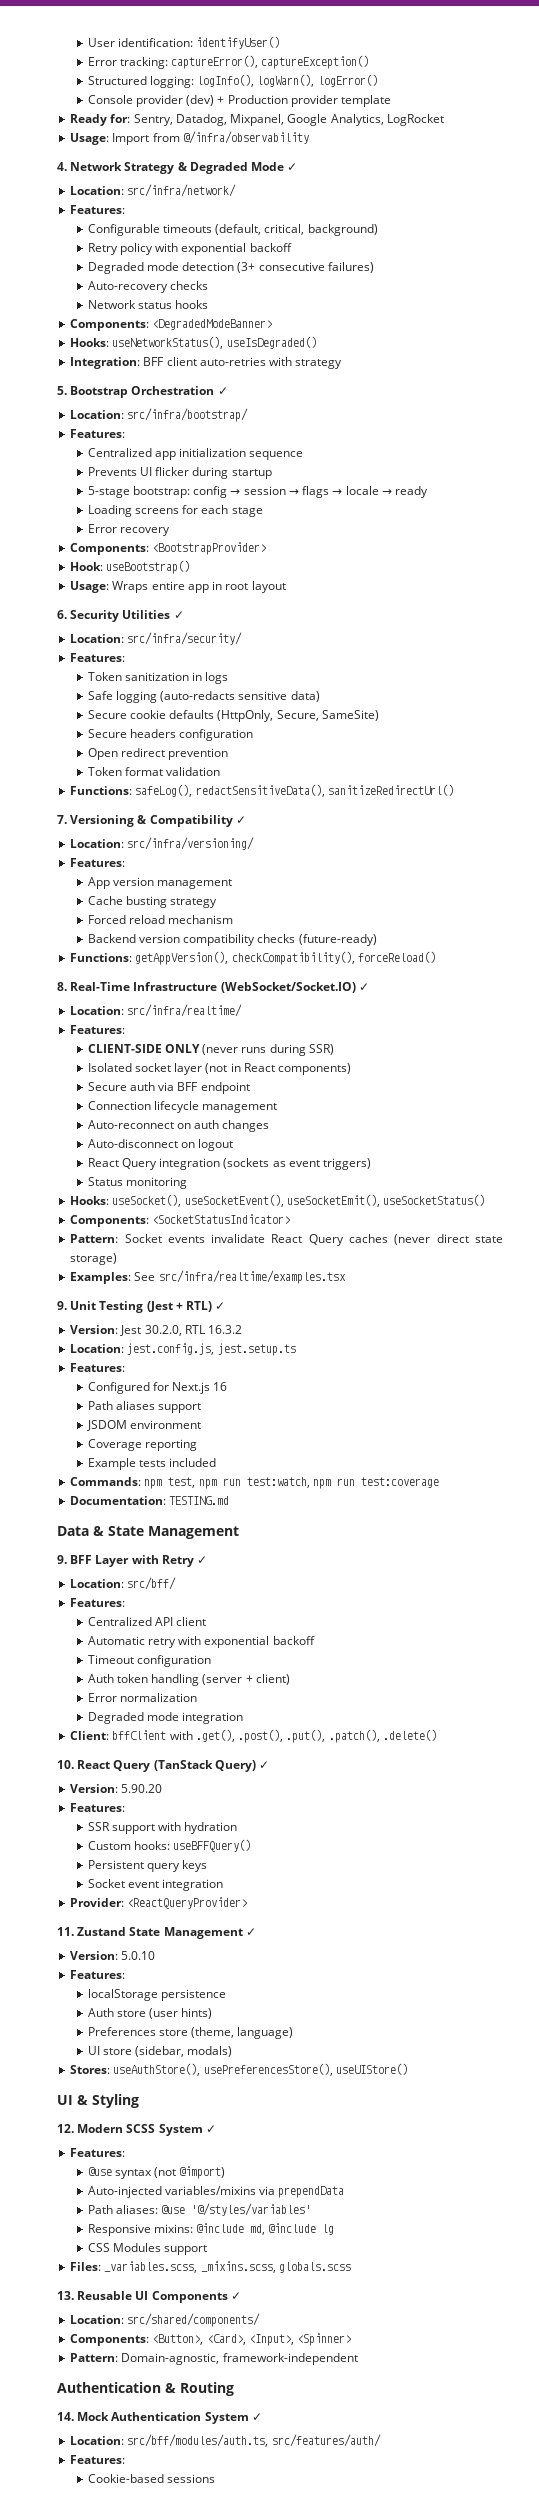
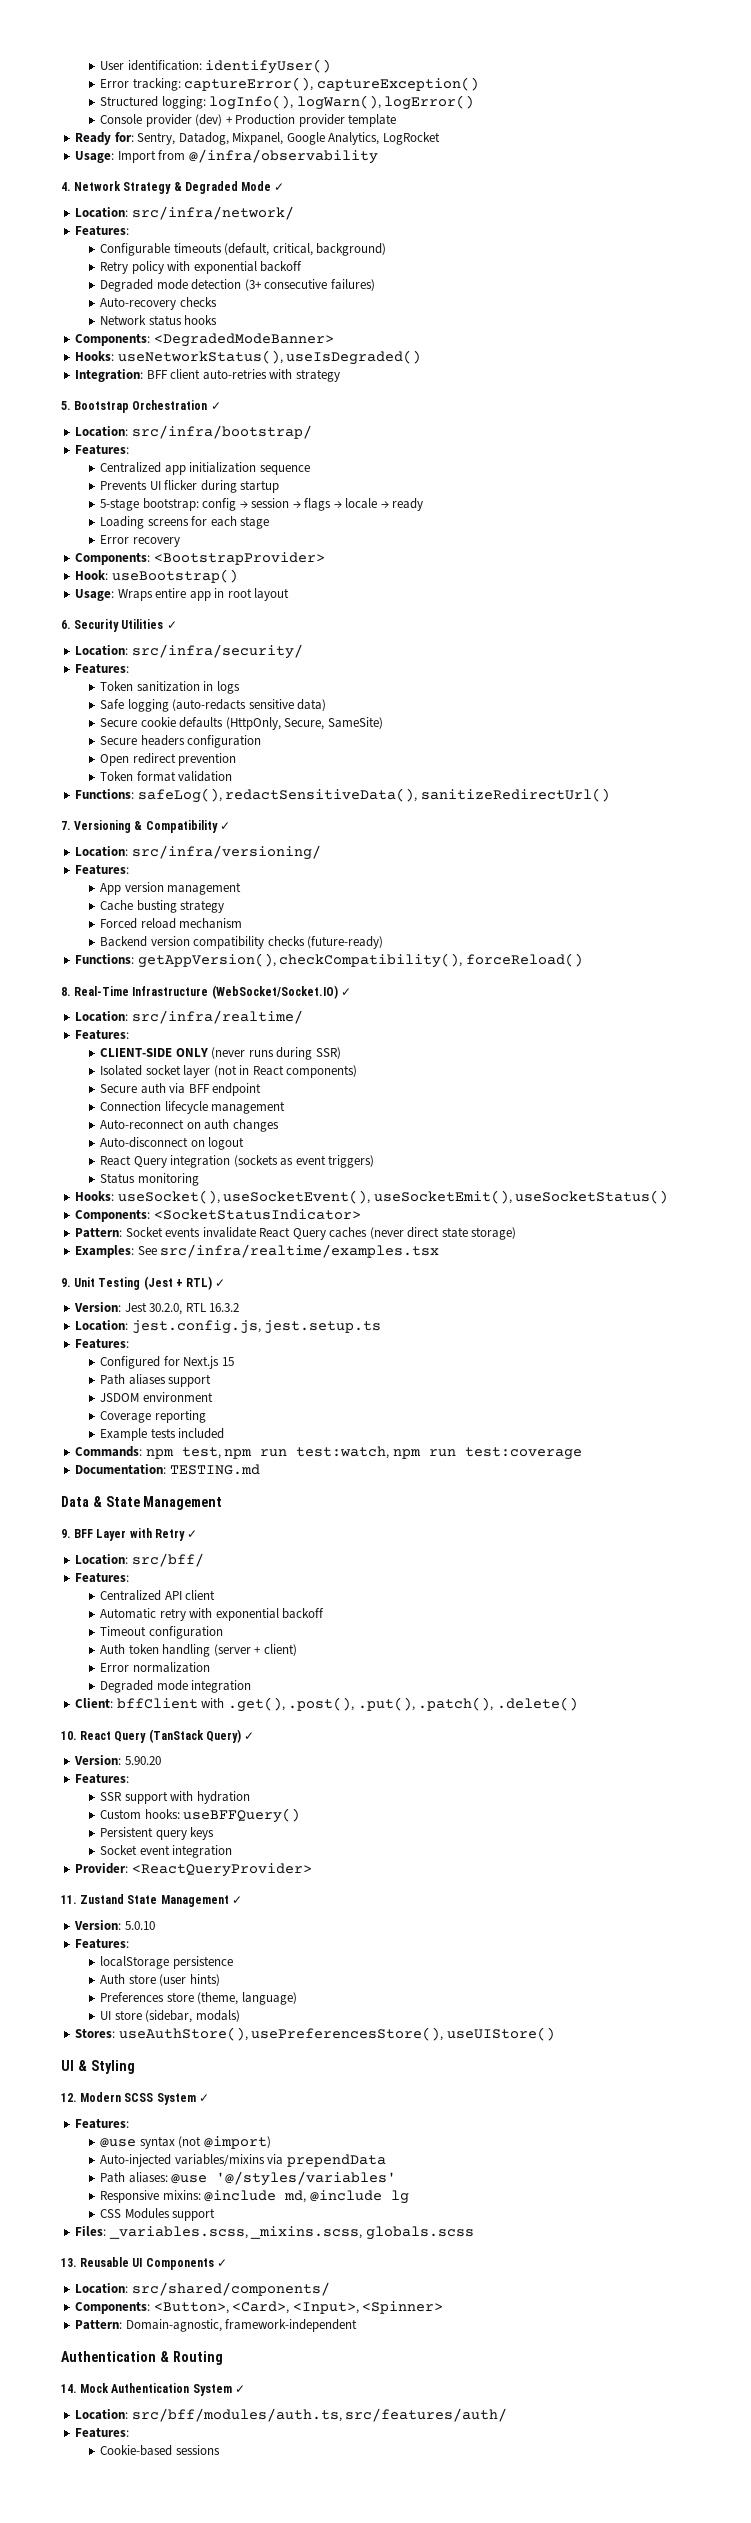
[213,1382,228,1391] 16 -> [221,1357,234,1366] 15

